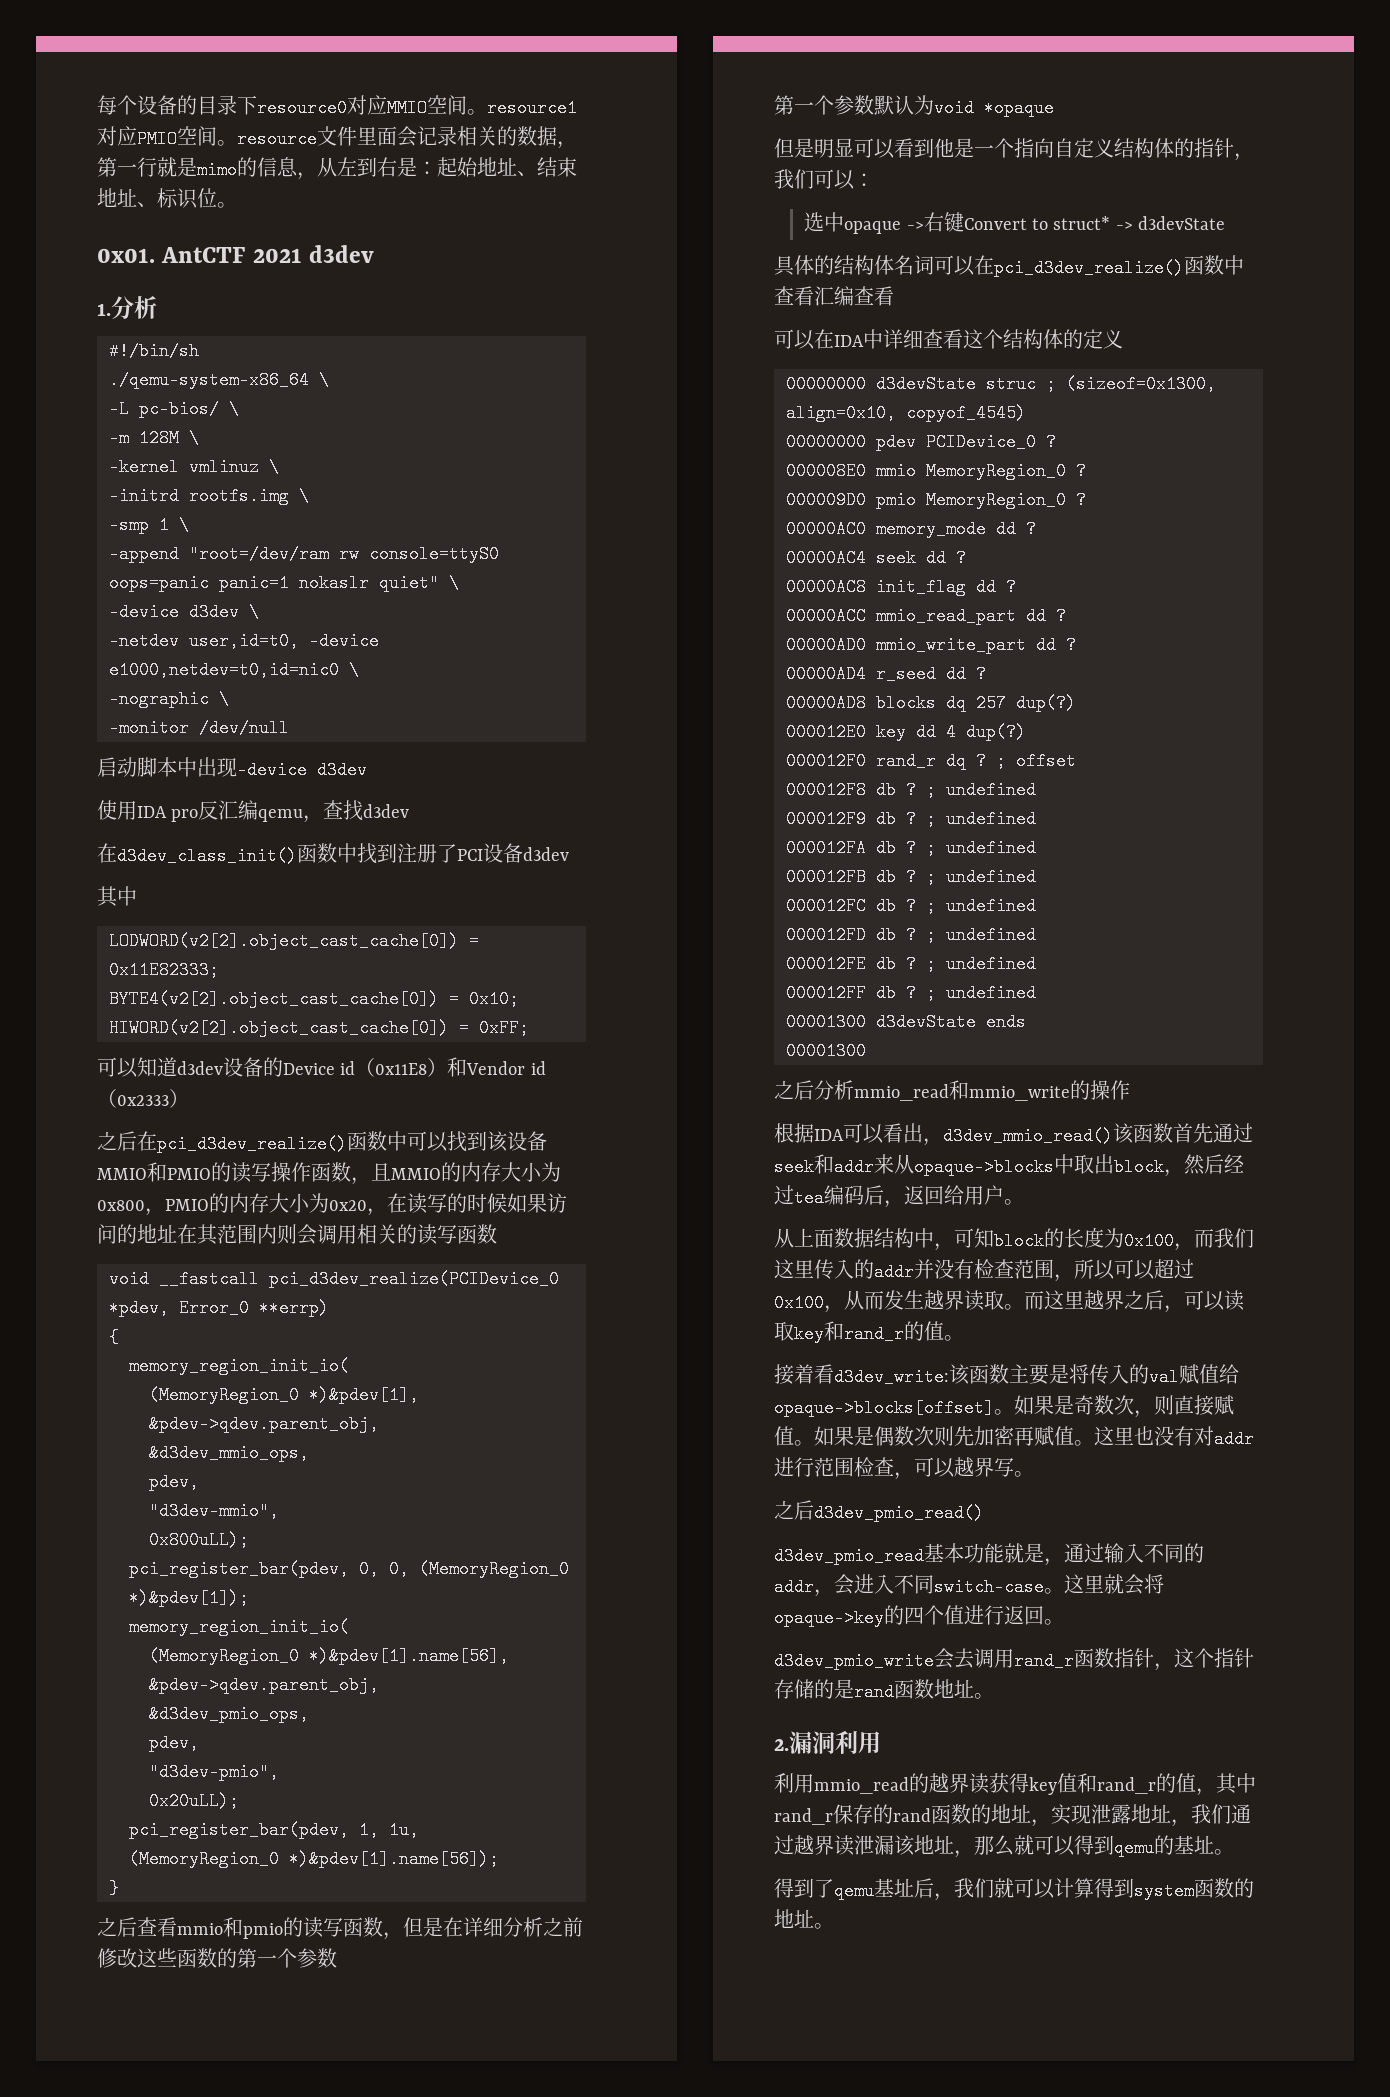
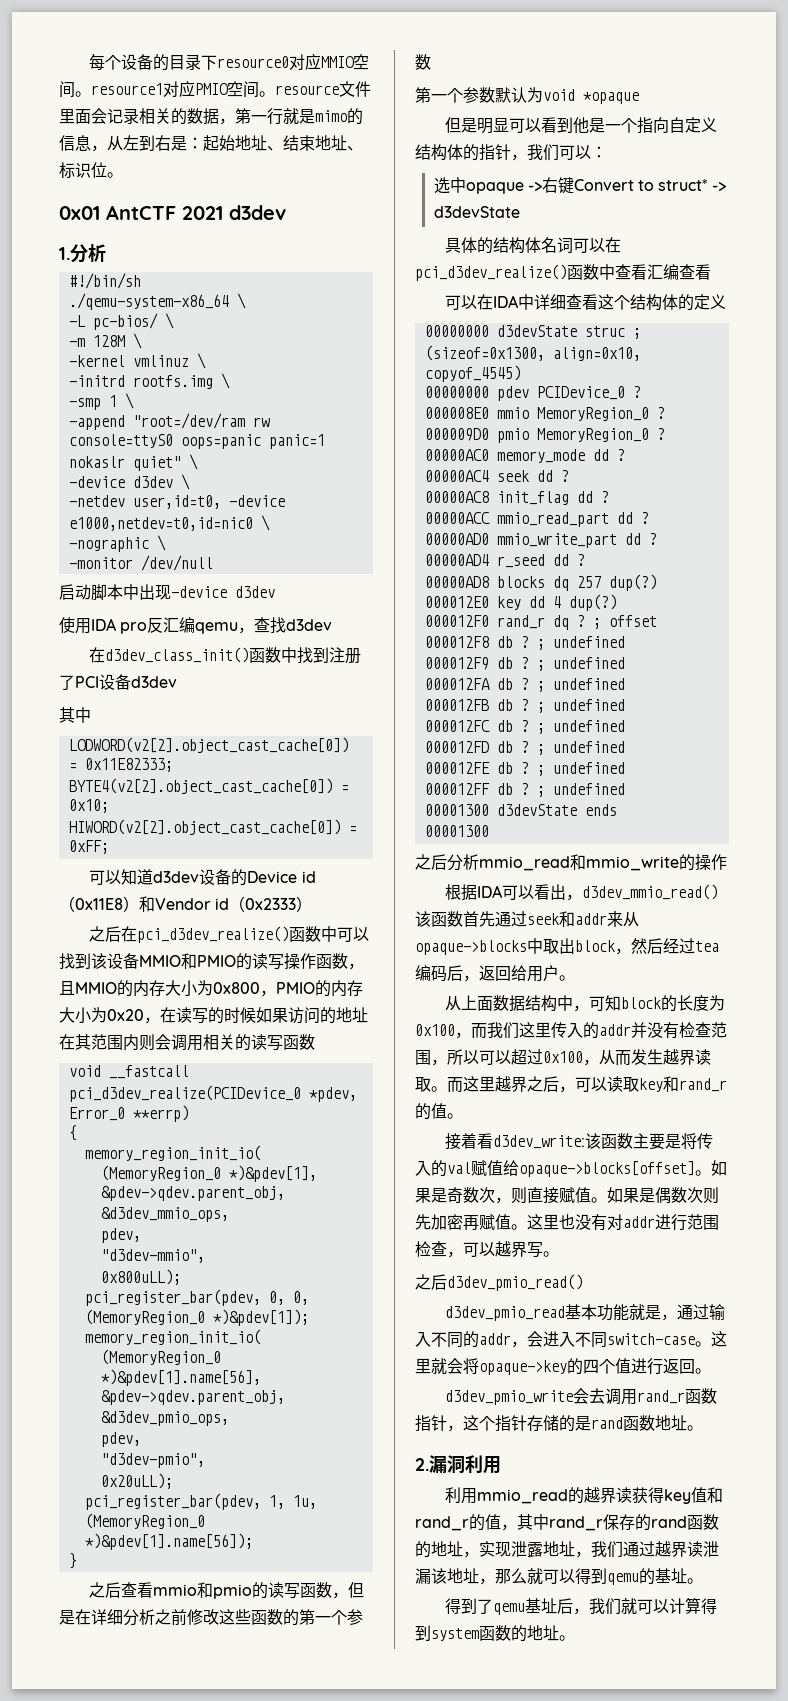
[97,248,155,263] 0x01. -> [59,206,100,220] 0x01

